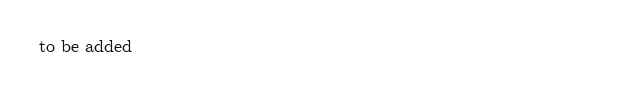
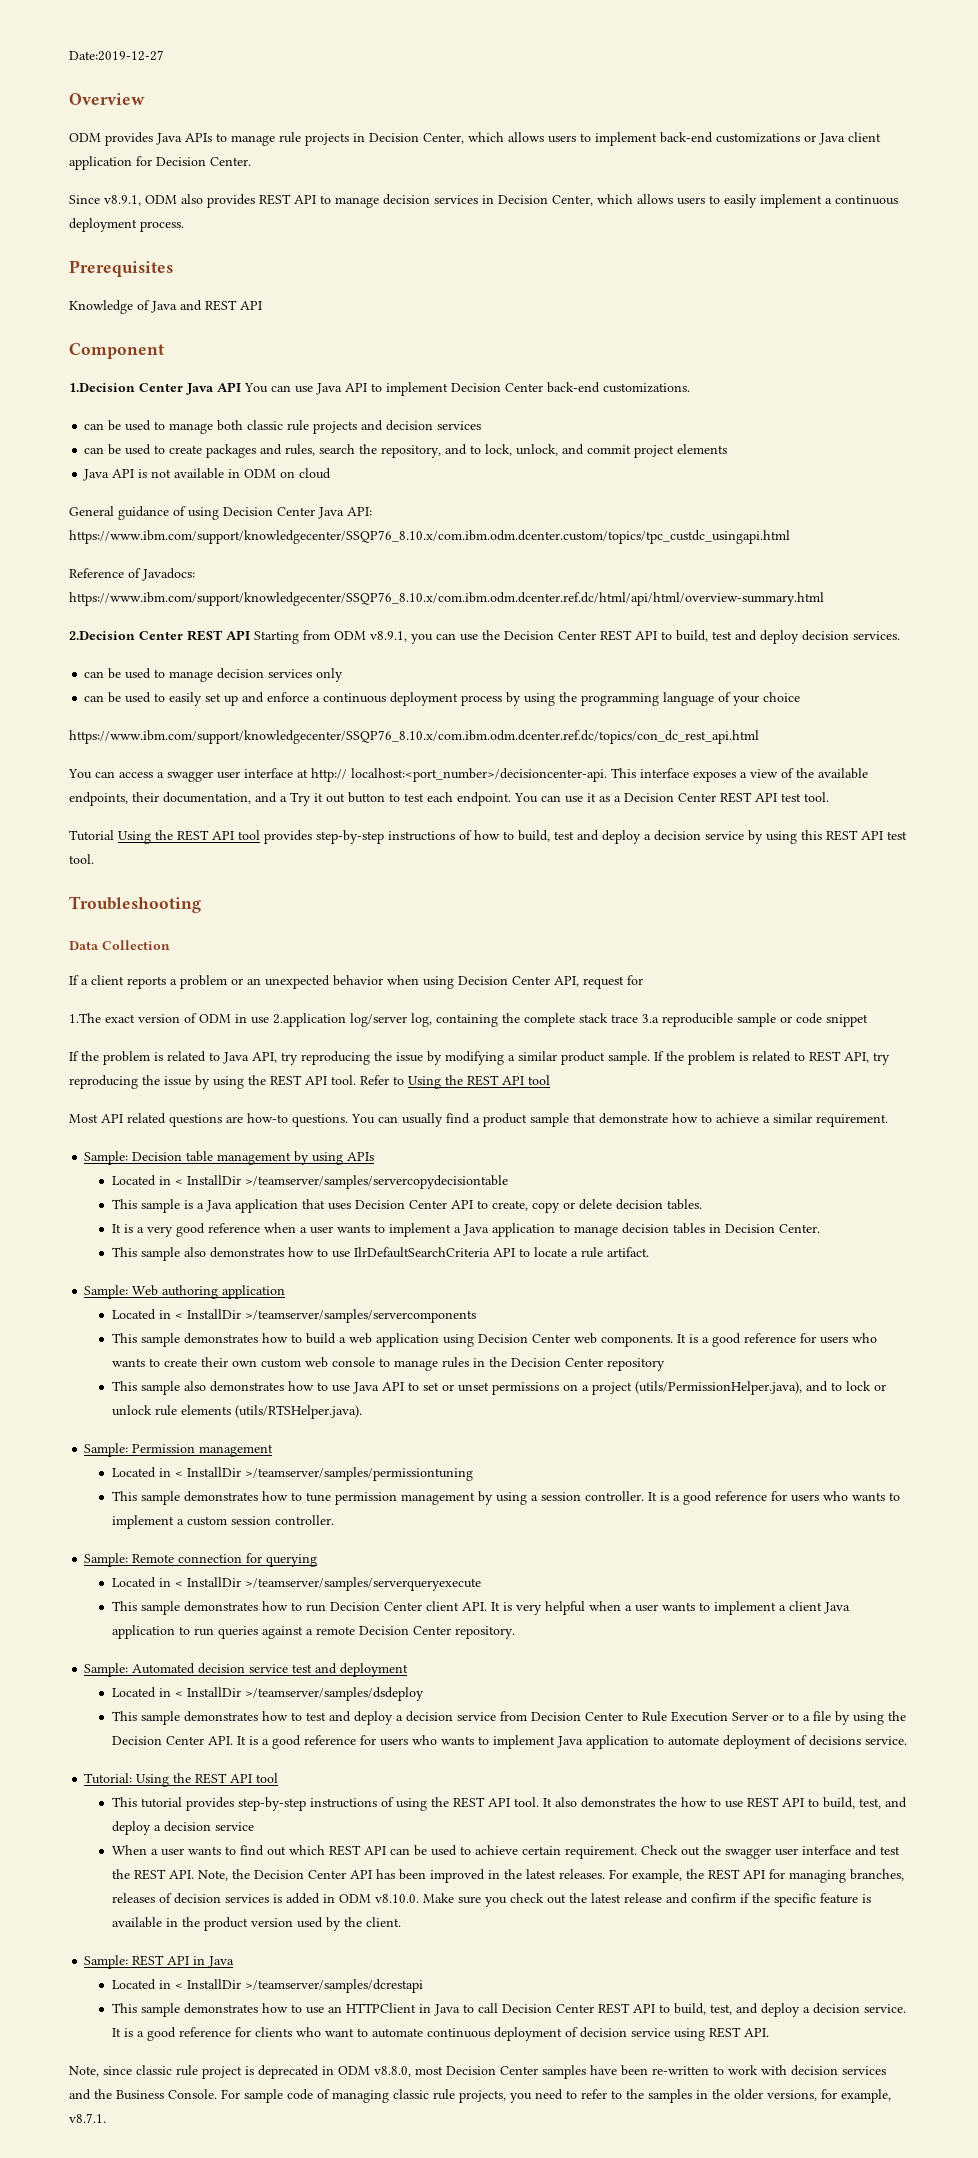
[39,40,132,52] to be added -> [69,50,164,61] [69,93,145,105] [69,132,881,146] [69,156,251,170] [69,194,898,208] [69,218,184,232] [69,260,173,277] [69,300,262,314] [69,343,164,359] [69,382,690,396] [84,420,482,434] [84,444,728,458] [83,468,332,481] [69,506,372,520] [69,530,790,544] [69,568,195,581] [69,592,824,606] [69,630,900,644] [84,668,344,682] [84,692,801,706] [69,730,759,744] [68,768,868,782] [69,792,829,806] [69,830,907,844] [69,854,94,864] [69,896,201,913] [69,940,170,950] [69,975,643,989] [69,1013,868,1027] [69,1051,890,1065] [69,1075,550,1089] [69,1113,888,1127] [84,1151,375,1165] [111,1175,508,1189] [111,1199,702,1213] [111,1223,820,1237] [111,1247,649,1261] [84,1285,286,1299] [111,1309,476,1323] [111,1333,877,1347] [111,1357,665,1371] [111,1381,886,1395] [111,1405,362,1419] [84,1443,274,1457] [111,1467,473,1481] [111,1491,900,1505] [111,1515,334,1529] [84,1553,318,1567] [111,1577,481,1591] [111,1601,850,1615] [111,1625,515,1639] [84,1663,409,1677] [111,1687,424,1701] [111,1711,906,1725] [111,1735,907,1749] [84,1773,279,1787] [111,1797,907,1811] [111,1821,254,1835] [111,1845,900,1859] [111,1869,904,1883] [111,1893,871,1907] [111,1917,401,1931] [84,1955,235,1969] [111,1979,423,1993] [111,2003,906,2017] [111,2027,769,2041] [69,2065,886,2079] [69,2089,891,2103] [69,2113,106,2123] Date:2019-12-27 // Overview // ODM provides Java APIs to manage rule projects in Decision Center, which allows users to implement back-end customizations or Java client application for Decision Center. // Since v8.9.1, ODM also provides REST API to manage decision services in Decision Center, which allows users to easily implement a continuous deployment process. // Prerequisites // Knowledge of Java and REST API // Component // 1.Decision Center Java API You can use Java API to implement Decision Center back-end customizations. // can be used to manage both classic rule projects and decision services // can be used to create packages and rules, search the repository, and to lock, unlock, and commit project elements // Java API is not available in ODM on cloud // General guidance of using Decision Center Java API: https://www.ibm.com/support/knowledgecenter/SSQP76_8.10.x/com.ibm.odm.dcenter.custom/topics/tpc_custdc_usingapi.html // Reference of Javadocs: https://www.ibm.com/support/knowledgecenter/SSQP76_8.10.x/com.ibm.odm.dcenter.ref.dc/html/api/html/overview-summary.html // 2.Decision Center REST API Starting from ODM v8.9.1, you can use the Decision Center REST API to build, test and deploy decision services. // can be used to manage decision services only // can be used to easily set up and enforce a continuous deployment process by using the programming language of your choice // https://www.ibm.com/support/knowledgecenter/SSQP76_8.10.x/com.ibm.odm.dcenter.ref.dc/topics/con_dc_rest_api.html // You can access a swagger user interface at http:// localhost:<port_number>/decisioncenter-api. This interface exposes a view of the available endpoints, their documentation, and a Try it out button to test each endpoint. You can use it as a Decision Center REST API test tool. // Tutorial Using the REST API tool provides step-by-step instructions of how to build, test and deploy a decision service by using this REST API test tool. // Troubleshooting // Data Collection // If a client reports a problem or an unexpected behavior when using Decision Center API, request for // 1.The exact version of ODM in use 2.application log/server log, containing the complete stack trace 3.a reproducible sample or code snippet // If the problem is related to Java API, try reproducing the issue by modifying a similar product sample. If the problem is related to REST API, try reproducing the issue by using the REST API tool. Refer to Using the REST API tool // Most API related questions are how-to questions. You can usually find a product sample that demonstrate how to achieve a similar requirement. // Sample: Decision table management by using APIs // Located in < InstallDir >/teamserver/samples/servercopydecisiontable // This sample is a Java application that uses Decision Center API to create, copy or delete decision tables. // It is a very good reference when a user wants to implement a Java application to manage decision tables in Decision Center. // This sample also demonstrates how to use IlrDefaultSearchCriteria API to locate a rule artifact. // Sample: Web authoring application // Located in < InstallDir >/teamserver/samples/servercomponents // This sample demonstrates how to build a web application using Decision Center web components. It is a good reference for users who wants to create their own custom web console to manage rules in the Decision Center repository // This sample also demonstrates how to use Java API to set or unset permissions on a project (utils/PermissionHelper.java), and to lock or unlock rule elements (utils/RTSHelper.java). // Sample: Permission management // Located in < InstallDir >/teamserver/samples/permissiontuning // This sample demonstrates how to tune permission management by using a session controller. It is a good reference for users who wants to implement a custom session controller. // Sample: Remote connection for querying // Located in < InstallDir >/teamserver/samples/serverqueryexecute // This sample demonstrates how to run Decision Center client API. It is very helpful when a user wants to implement a client Java application to run queries against a remote Decision Center repository. // Sample: Automated decision service test and deployment // Located in < InstallDir >/teamserver/samples/dsdeploy // This sample demonstrates how to test and deploy a decision service from Decision Center to Rule Execution Server or to a file by using the Decision Center API. It is a good reference for users who wants to implement Java application to automate deployment of decisions service. // Tutorial: Using the REST API tool // This tutorial provides step-by-step instructions of using the REST API tool. It also demonstrates the how to use REST API to build, test, and deploy a decision service // When a user wants to find out which REST API can be used to achieve certain requirement. Check out the swagger user interface and test the REST API. Note, the Decision Center API has been improved in the latest releases. For example, the REST API for managing branches, releases of decision services is added in ODM v8.10.0. Make sure you check out the latest release and confirm if the specific feature is available in the product version used by the client. // Sample: REST API in Java // Located in < InstallDir >/teamserver/samples/dcrestapi // This sample demonstrates how to use an HTTPClient in Java to call Decision Center REST API to build, test, and deploy a decision service. It is a good reference for clients who want to automate continuous deployment of decision service using REST API. // Note, since classic rule project is deprecated in ODM v8.8.0, most Decision Center samples have been re-written to work with decision services and the Business Console. For sample code of managing classic rule projects, you need to refer to the samples in the older versions, for example, v8.7.1.

